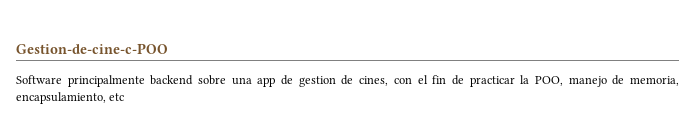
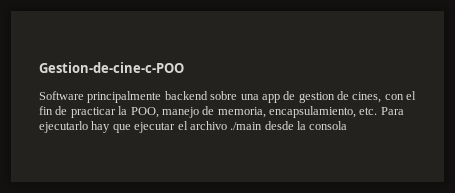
[109,93,125,101] etc -> [359,107,404,115] [39,121,348,133] etc. Para ejecutarlo hay que ejecutar el archivo ./main desde la consola

